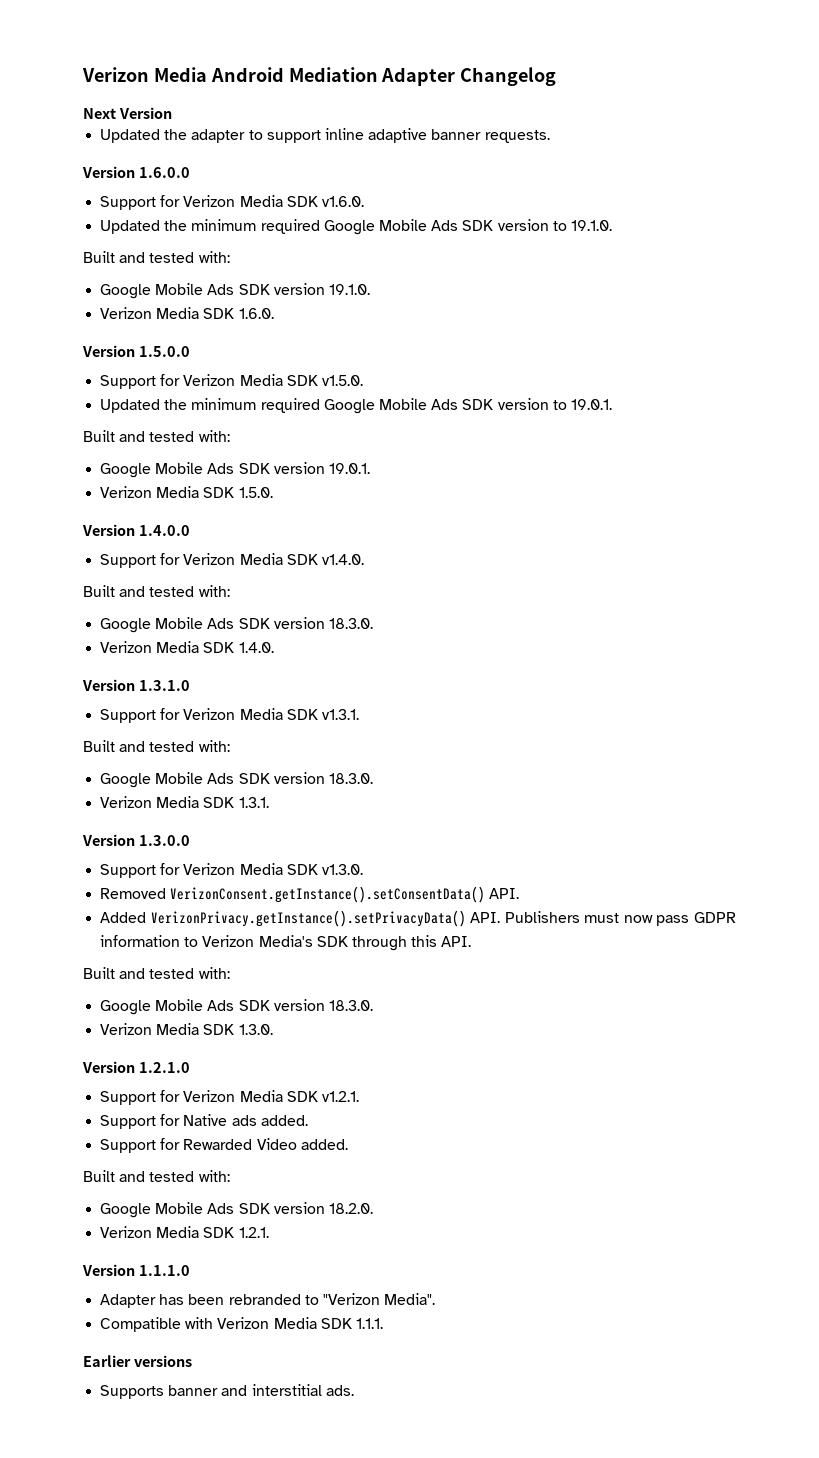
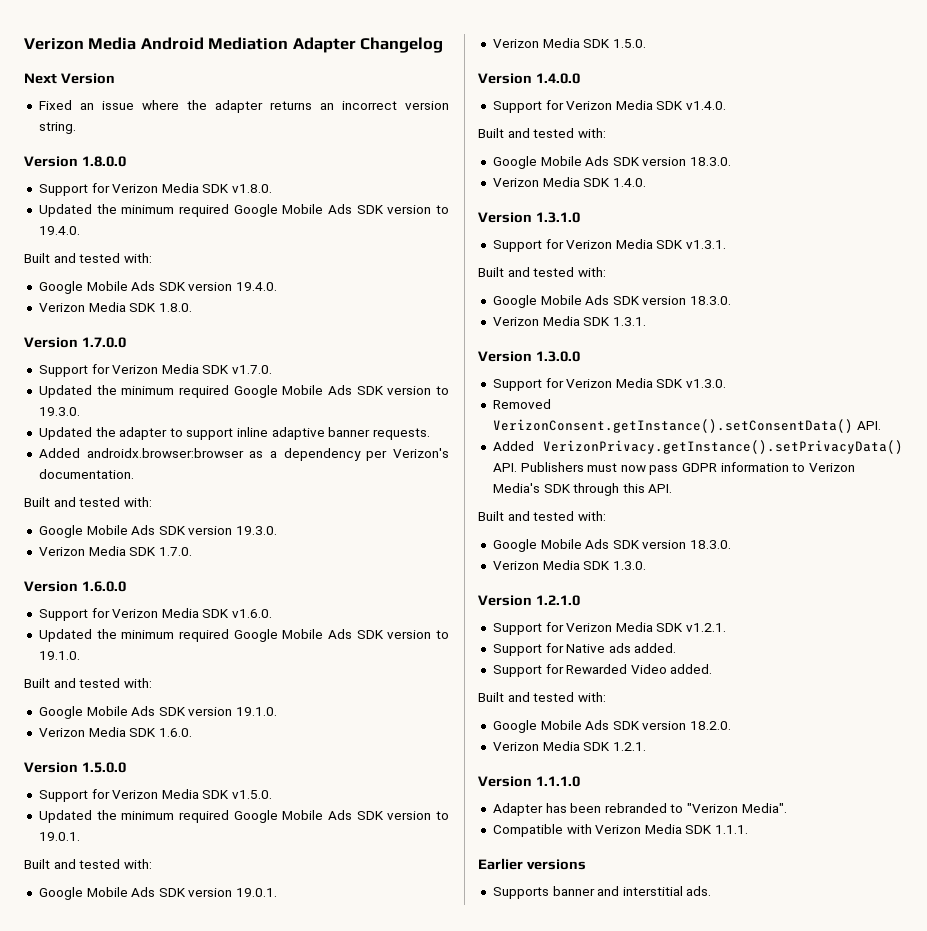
(172, 113) none -> [38,100,449,113] [38,122,76,134] [24,156,126,167] [38,183,273,196] [38,204,449,217] [38,226,80,235] [24,253,152,263] [38,281,278,294] [38,302,192,312] [24,337,126,348] [38,364,273,377] [38,385,449,398] [38,407,80,416] // Fixed an issue where the adapter returns an incorrect version string. // Version 1.8.0.0 // Support for Verizon Media SDK v1.8.0. // Updated the minimum required Google Mobile Ads SDK version to 19.4.0. // Built and tested with: // Google Mobile Ads SDK version 19.4.0. // Verizon Media SDK 1.8.0. // Version 1.7.0.0 // Support for Verizon Media SDK v1.7.0. // Updated the minimum required Google Mobile Ads SDK version to 19.3.0.
(550, 136) none -> [38,448,449,461] [38,469,134,479] [24,497,152,507] [38,525,278,538] [38,546,192,556] // Added androidx.browser:browser as a dependency per Verizon's documentation. // Built and tested with: // Google Mobile Ads SDK version 19.3.0. // Verizon Media SDK 1.7.0.

